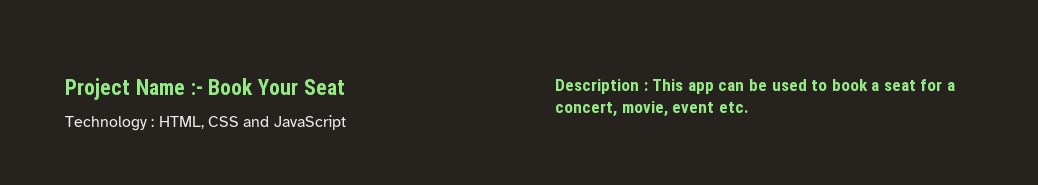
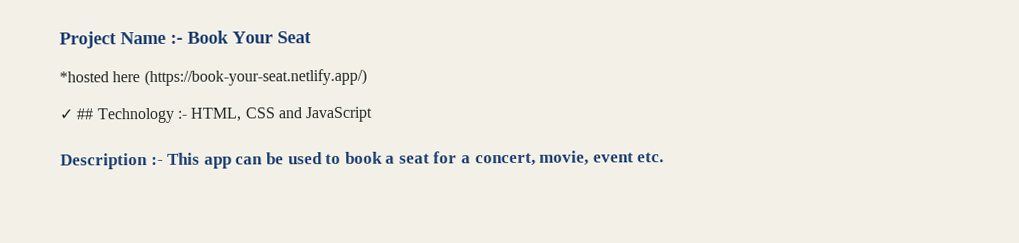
[65,116,155,131] Technology : -> [59,68,367,87] [59,107,187,124] *hosted here (https://book-your-seat.netlify.app/) // ✓ ## Technology :-
[643,82,648,91] : -> [150,156,164,166] :-

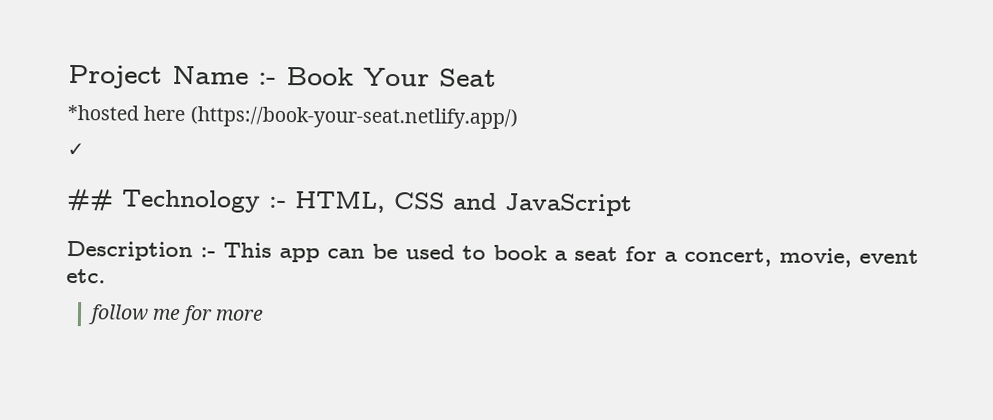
(73, 114) none -> (85, 149) //
(665, 157) none -> [87,304,265,326] // follow me for more

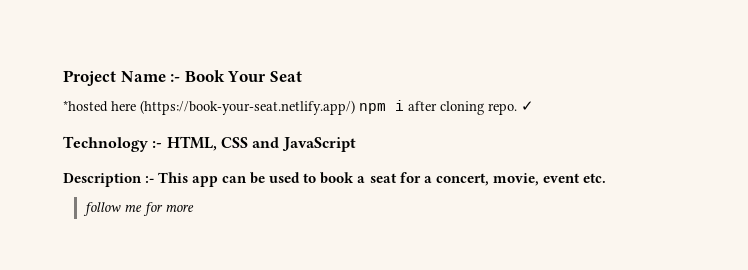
(518, 118) // -> [359,100,517,115] npm i after cloning repo.
[66,188,114,212] ## -> (534, 106) none

